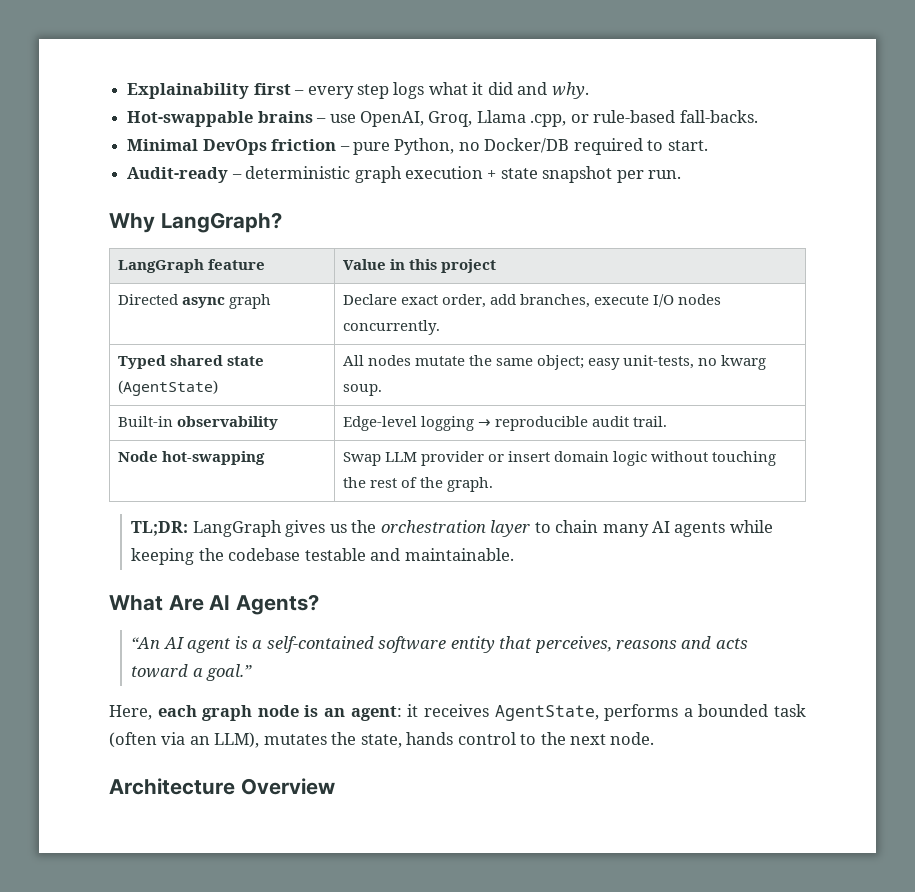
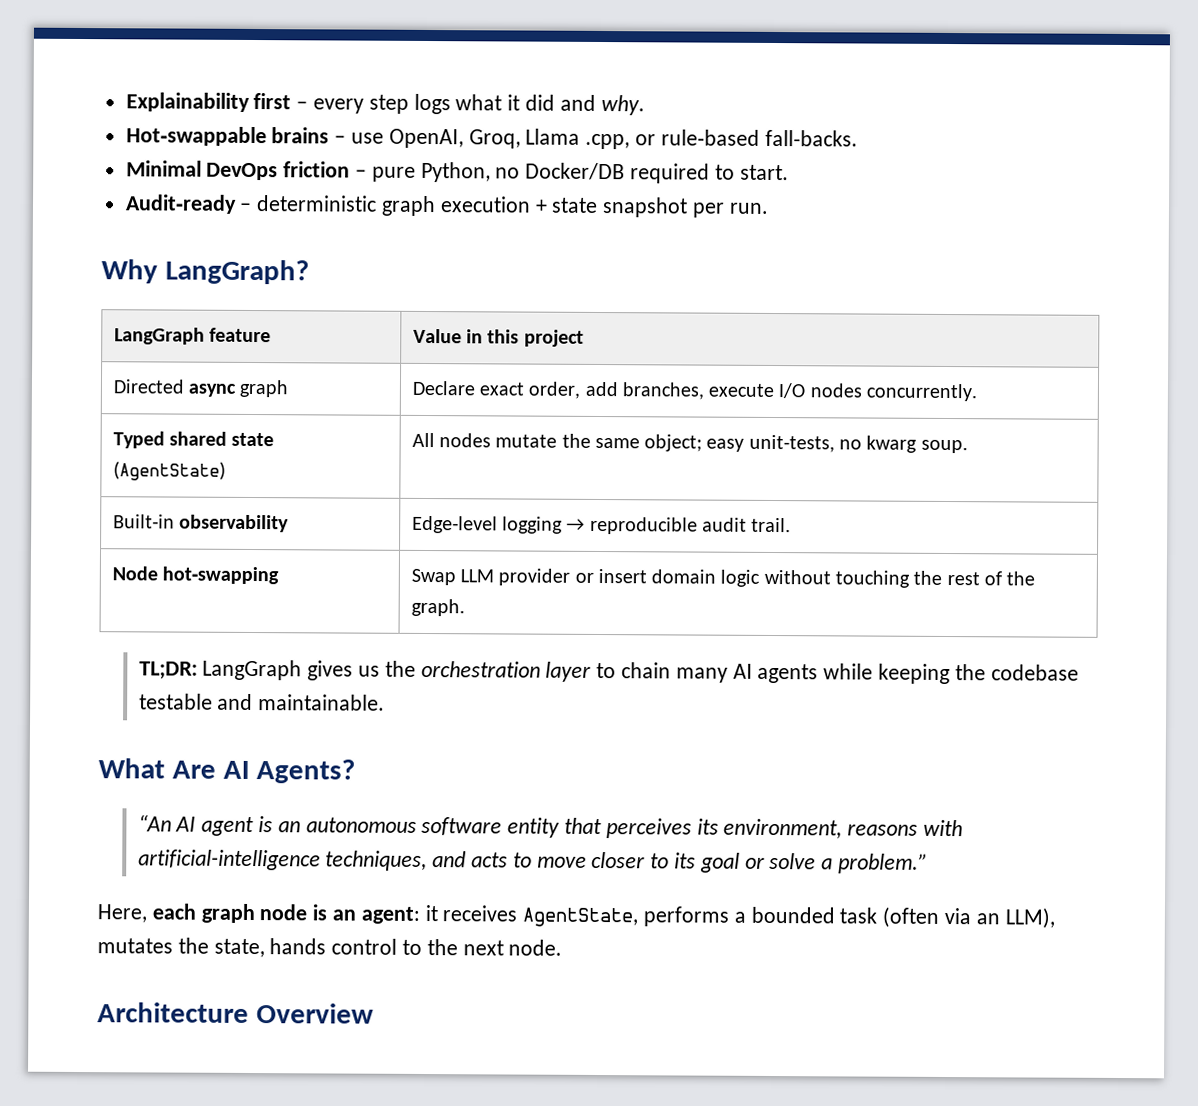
[252,636,374,653] a self‑contained -> [277,817,417,833] an autonomous
[534,636,748,653] [131,664,253,681] perceives, reasons and acts toward a goal.” -> [605,818,963,839] [137,849,928,874] perceives its environment, reasons with artificial-intelligence techniques, and acts to move closer to its goal or solve a problem.”

